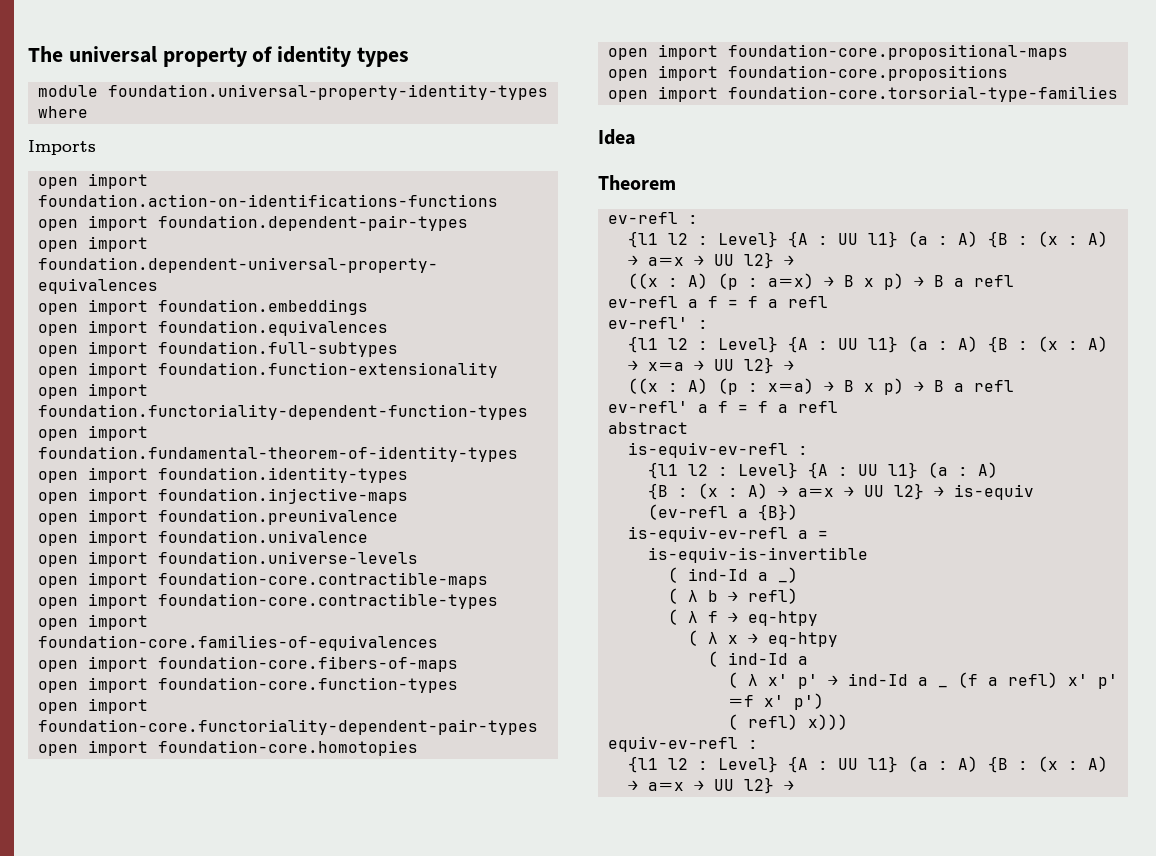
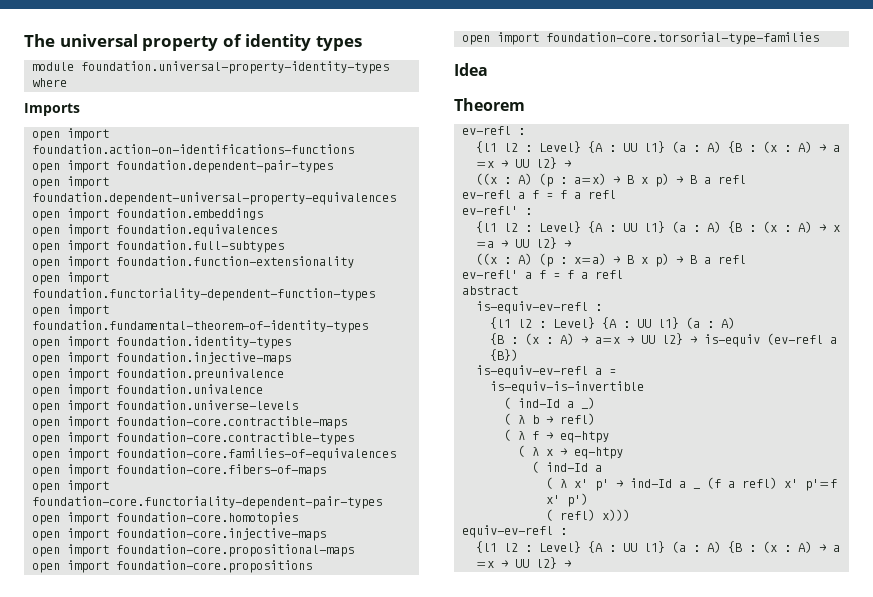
[37,677,458,693] // open import foundation-core.function-types -> (327, 470) none
(418, 748) none -> [32,528,327,541] // open import foundation-core.injective-maps

